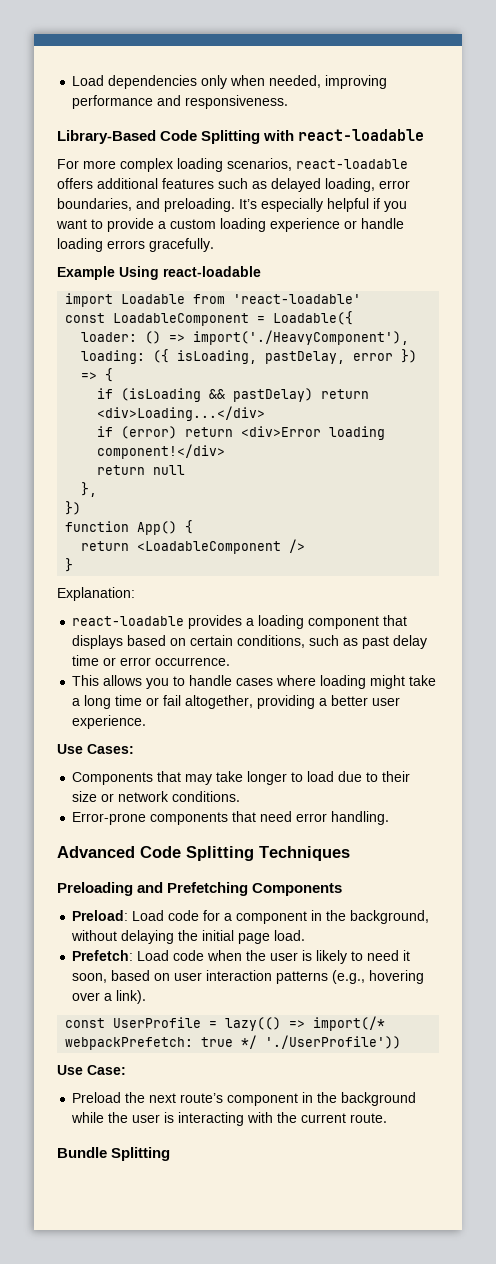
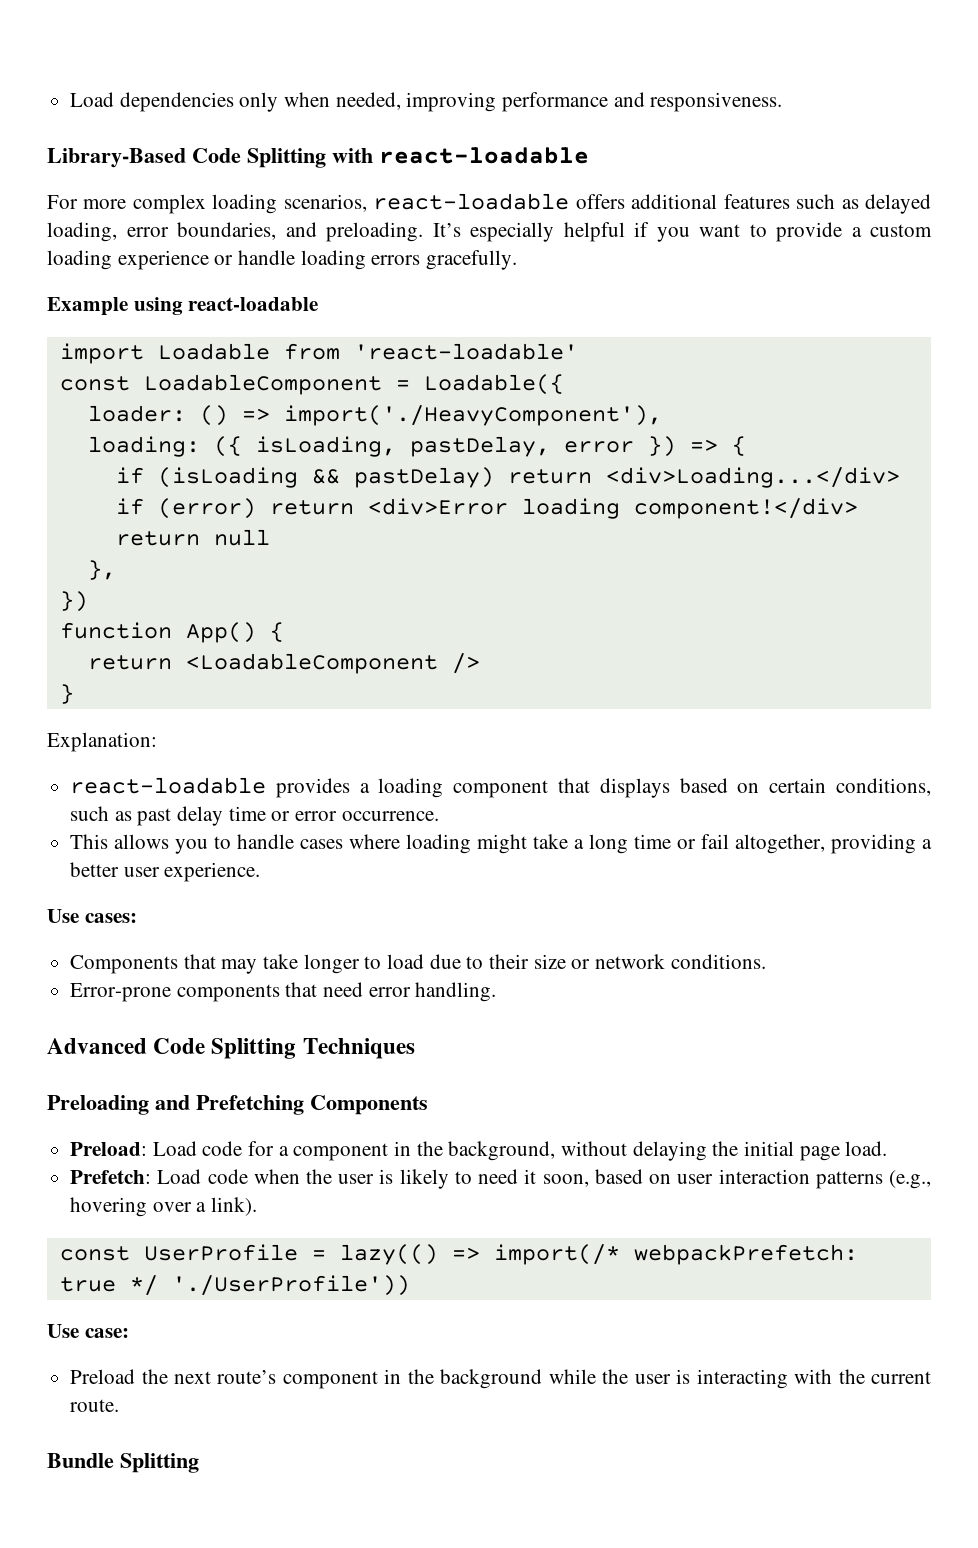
[119,266,159,280] Using -> [133,297,183,315] using
[87,744,134,754] Cases: -> [84,913,137,923] cases:
[87,1065,126,1075] Case: -> [84,1328,129,1338] case:

